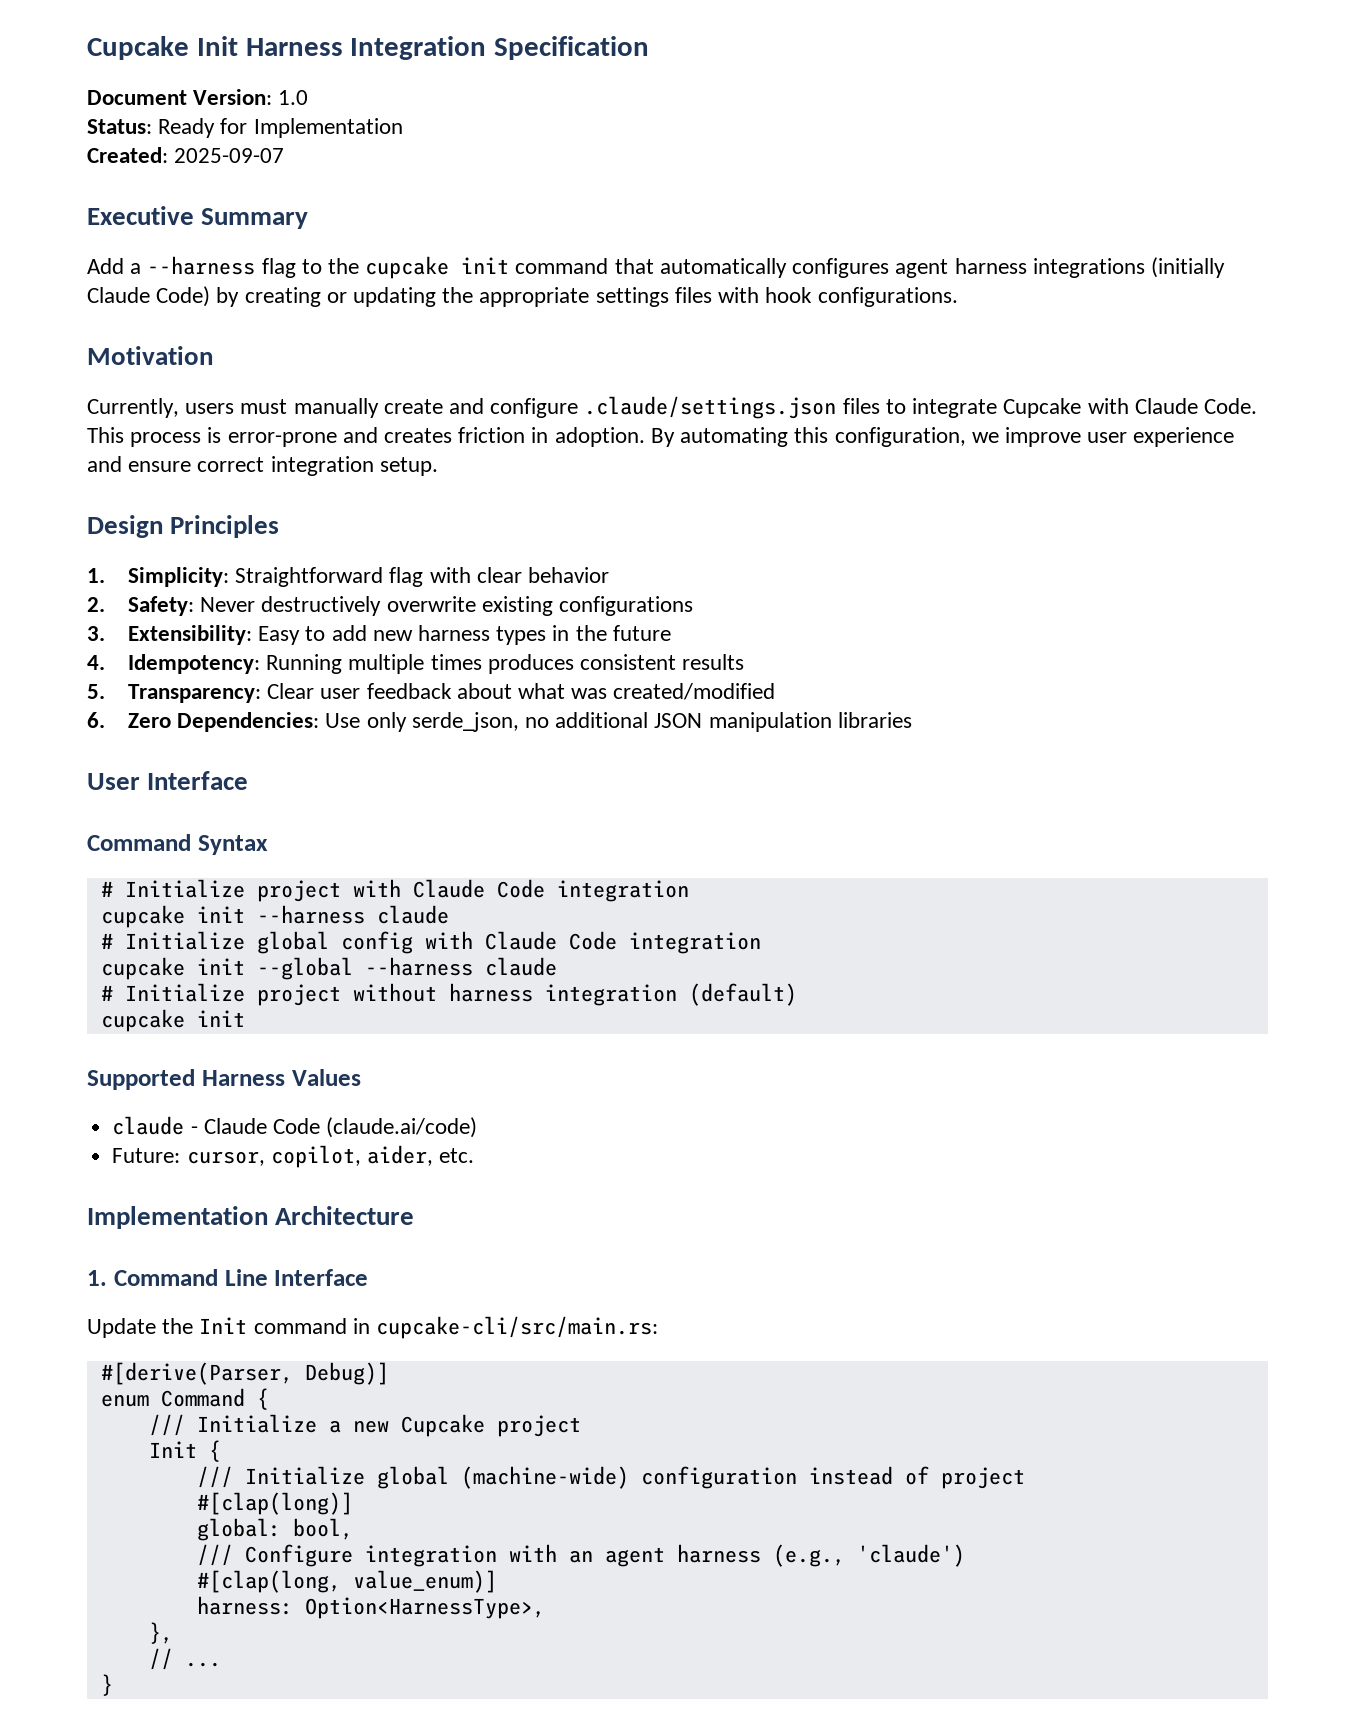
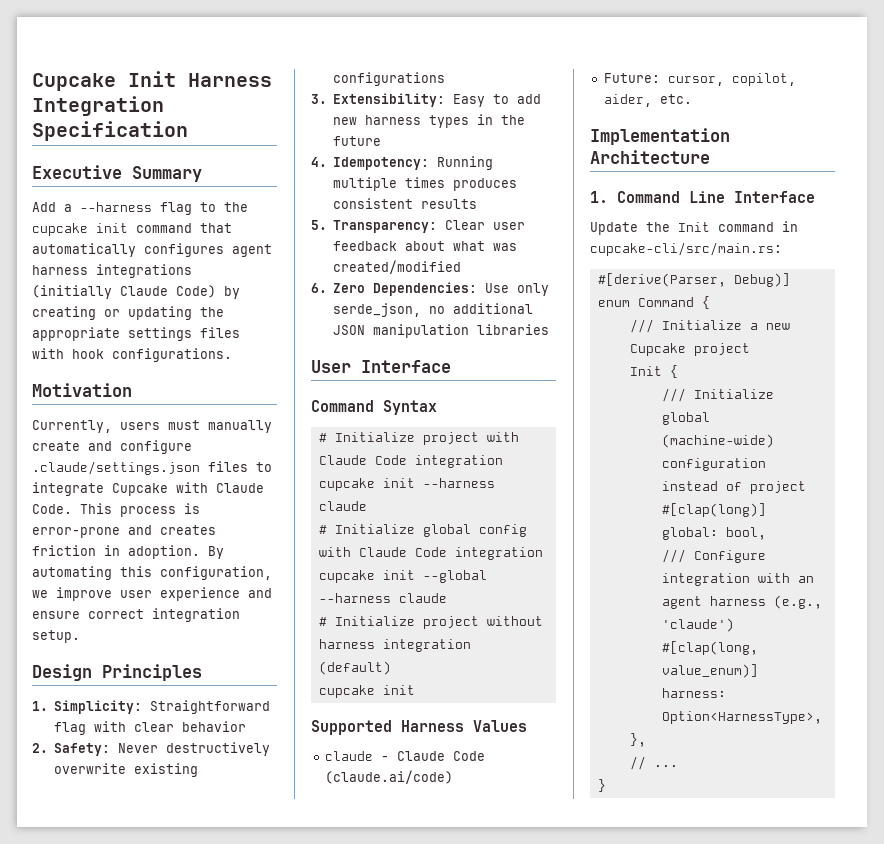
[87,89,309,105] [87,118,403,138] [87,147,285,163] // Document Version: 1.0 // Status: Ready for Implementation // Created: 2025-09-07 -> (188, 131) none

